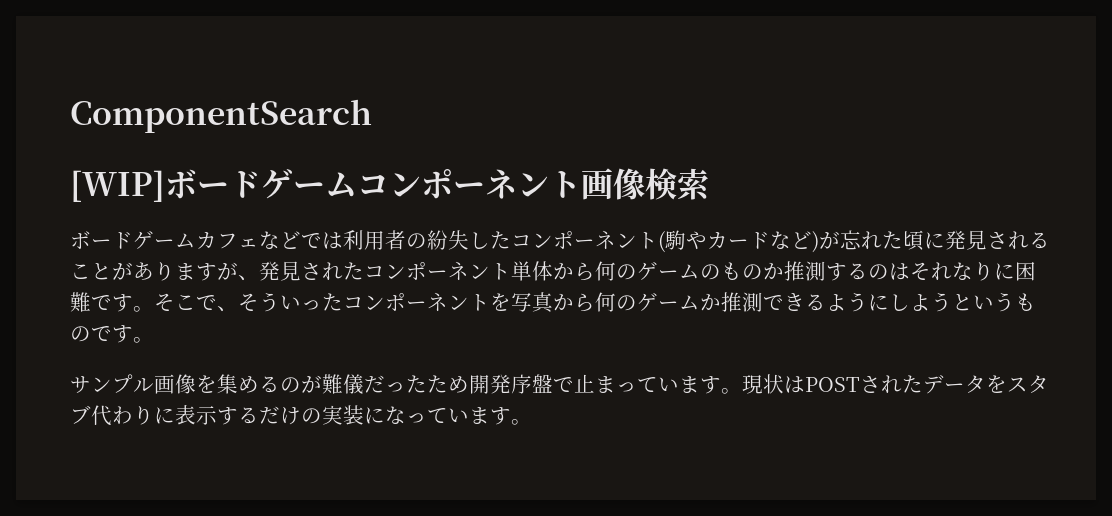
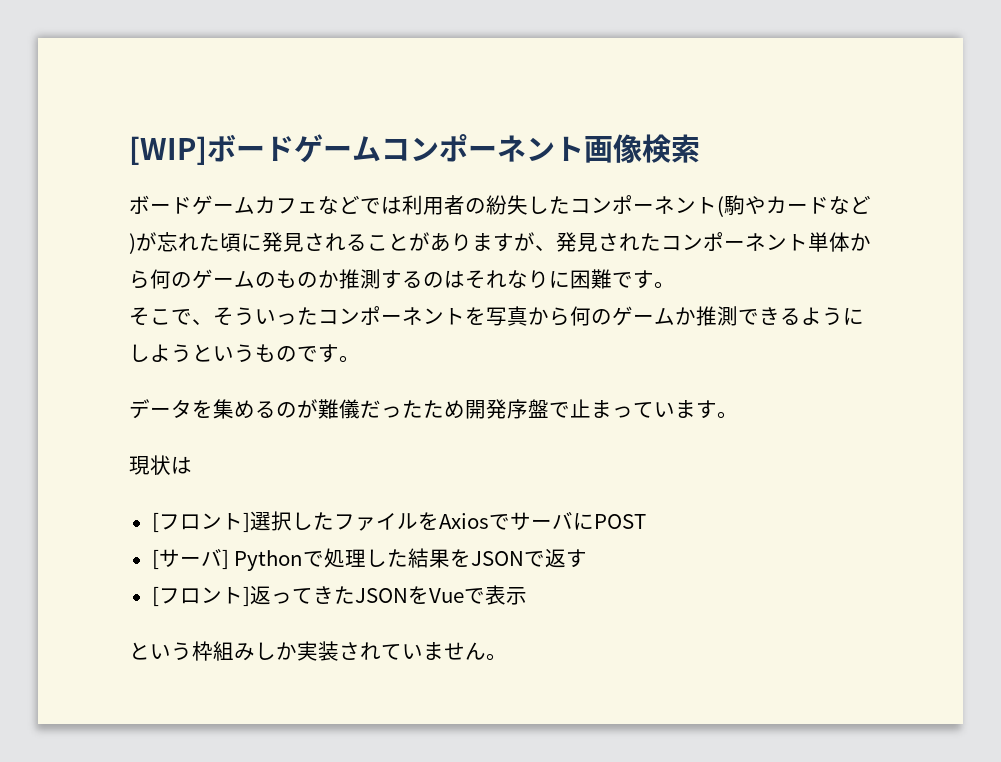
[70,99,372,133] ComponentSearch // -> (129, 150) none
(154, 309) none -> (675, 285) //
[70,374,196,394] サンプル画像 -> [129,399,192,419] データ
(742, 391) none -> (738, 415) //
[805,374,1049,394] [70,405,511,426] POSTされたデータをスタブ代わりに表示するだけの実装になっています -> [151,511,646,533] [151,548,588,571] [151,585,527,607] [129,641,486,661] // [フロント]選択したファイルをAxiosでサーバにPOST // [サーバ] Pythonで処理した結果をJSONで返す // [フロント]返ってきたJSONをVueで表示 // という枠組みしか実装されていません

